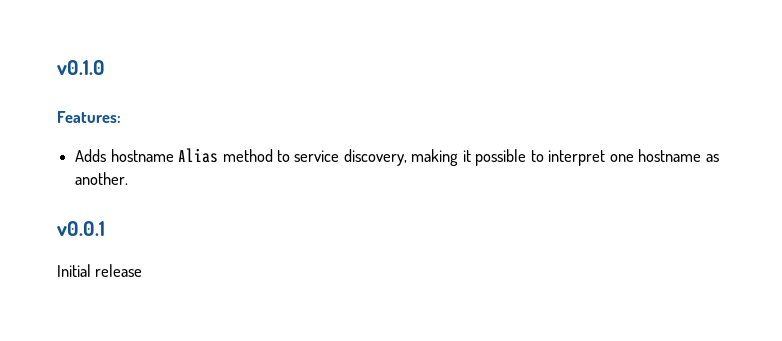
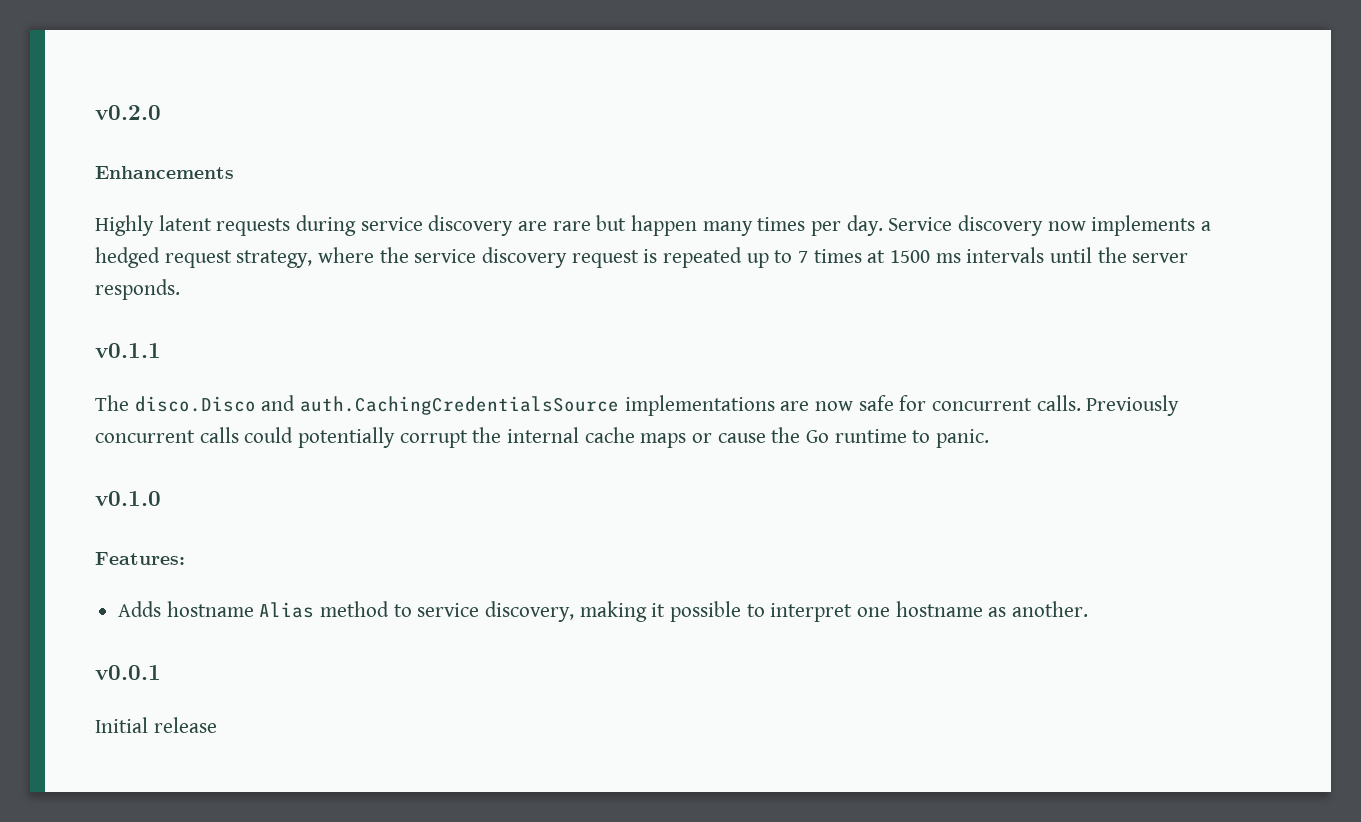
(57, 67) none -> [95,105,161,120] [95,166,234,179] [95,215,1212,236] [95,247,1189,268] [95,279,180,300] [95,343,161,358] [95,395,1180,416] [95,427,990,448] v0.2.0 // Enhancements // Highly latent requests during service discovery are rare but happen many times per day. Service discovery now implements a hedged request strategy, where the service discovery request is repeated up to 7 times at 1500 ms intervals until the server responds. // v0.1.1 // The disco.Disco and auth.CachingCredentialsSource implementations are now safe for concurrent calls. Previously concurrent calls could potentially corrupt the internal cache maps or cause the Go runtime to panic. //

